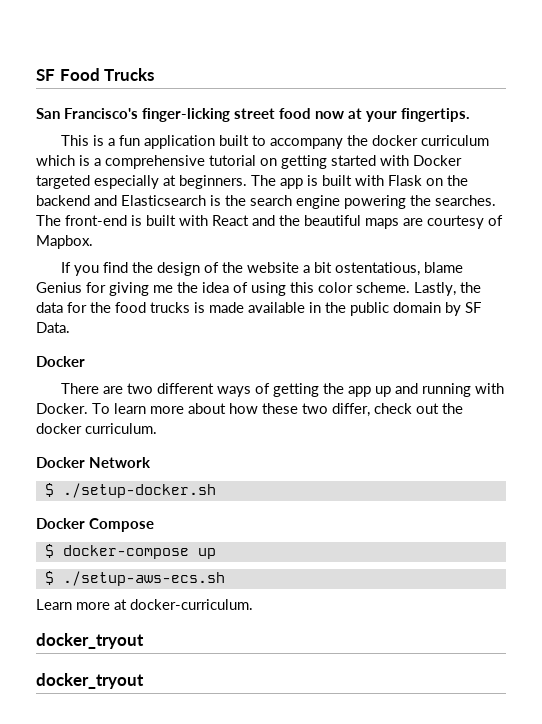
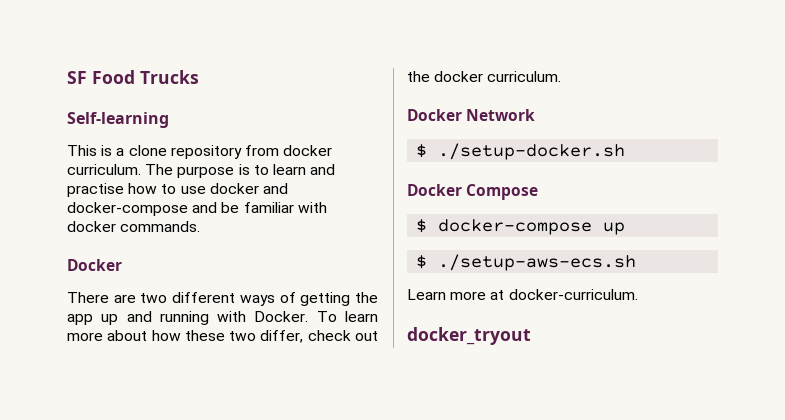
[36,108,471,122] [60,135,489,149] [36,155,462,169] [36,175,468,189] [36,195,496,209] [36,215,503,229] [36,235,93,249] [60,262,463,276] [36,282,481,296] [36,302,481,316] [36,322,70,333] San Francisco's finger-licking street food now at your fingertips. // This is a fun application built to accompany the docker curriculum which is a comprehensive tutorial on getting started with Docker targeted especially at beginners. The app is built with Flask on the backend and Elasticsearch is the search engine powering the searches. The front-end is built with React and the beautiful maps are courtesy of Mapbox. // If you find the design of the website a bit ostentatious, blame Genius for giving me the idea of using this color scheme. Lastly, the data for the food trucks is made available in the public domain by SF Data. -> [67,112,169,128] [67,145,333,159] [67,164,336,178] [67,183,288,197] [67,202,327,216] [67,221,201,232] Self-learning // This is a clone repository from docker curriculum. The purpose is to learn and practise how to use docker and docker-compose and be familiar with docker commands.
[36,673,144,689] // docker_tryout -> (531, 336) none

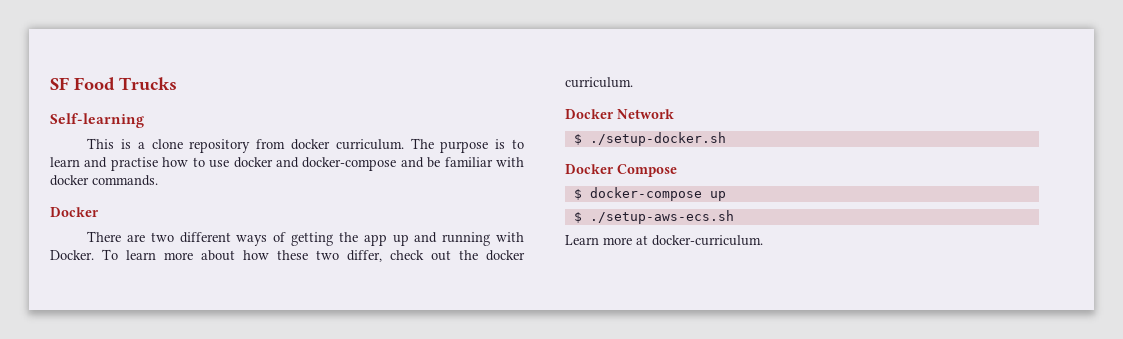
[407,327,531,345] // docker_tryout -> (763, 240) none

